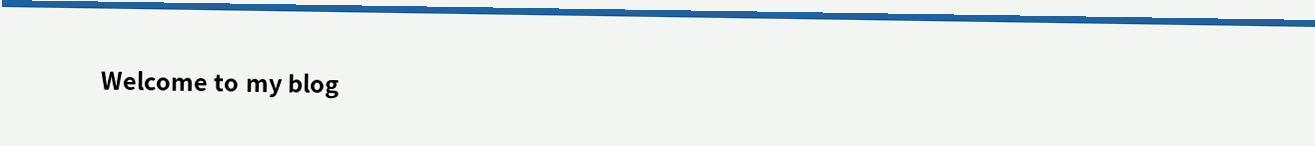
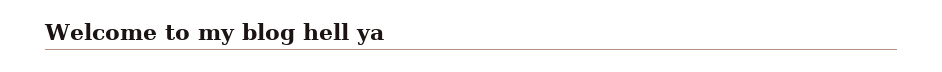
(340, 86) none -> [302,23,384,45] hell ya

